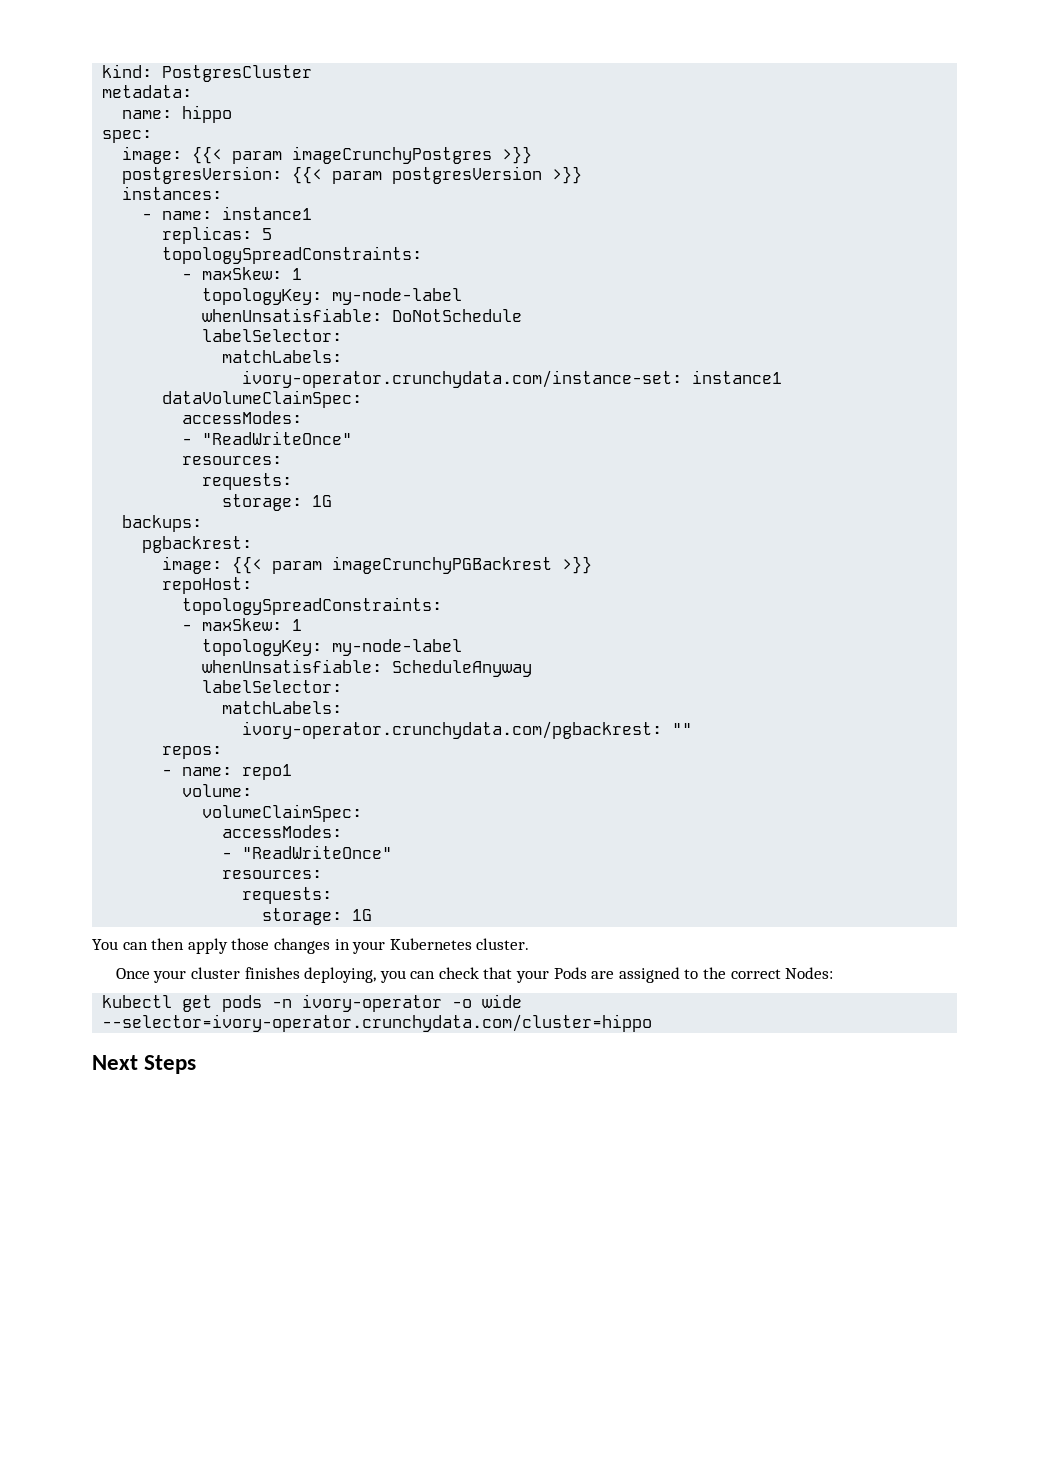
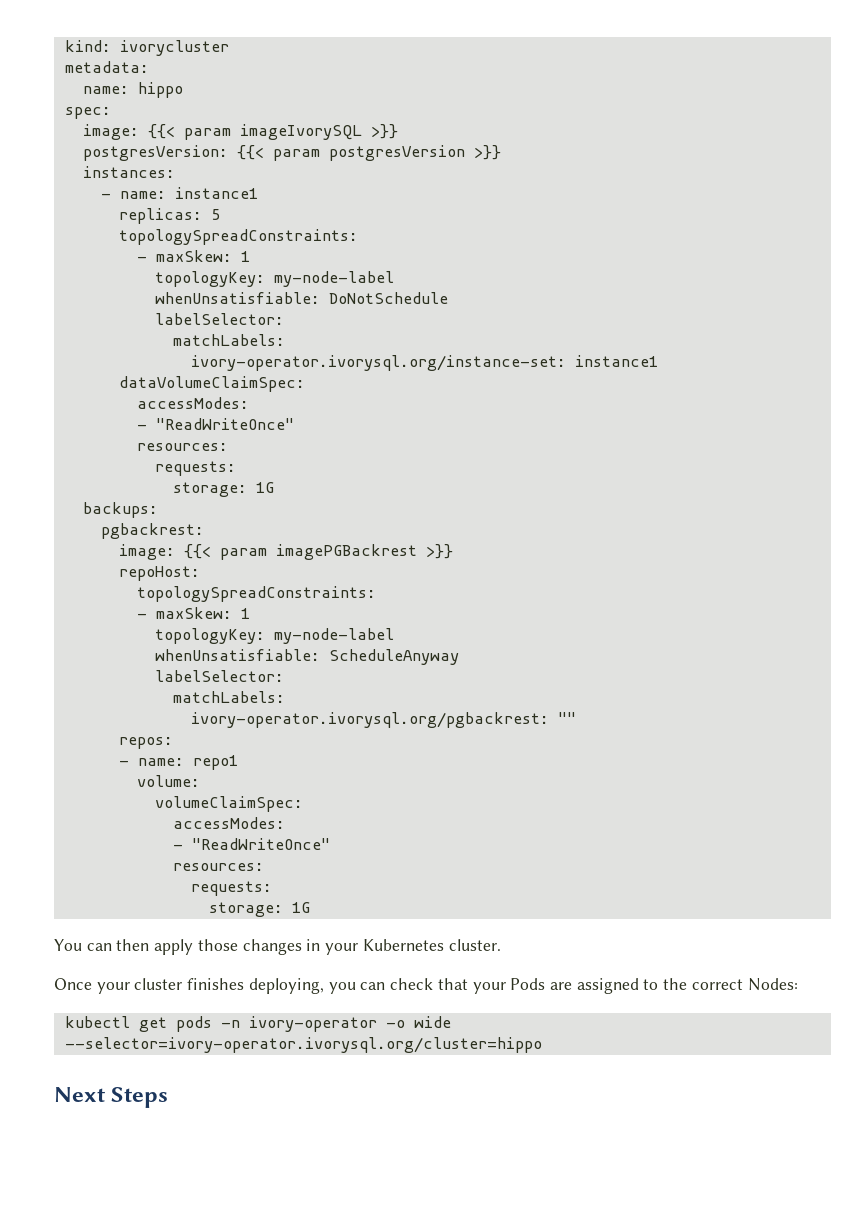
[162,65,313,82] PostgresCluster -> [119,40,229,56] ivorycluster
[292,146,493,164] imageCrunchyPostgres -> [239,124,362,140] imageIvorySQL
[242,370,683,388] ivory-operator.crunchydata.com/instance-set: -> [190,355,566,371] ivory-operator.ivorysql.org/instance-set:
[332,556,553,574] imageCrunchyPGBackrest -> [275,544,417,560] imagePGBackrest
[242,721,663,739] ivory-operator.crunchydata.com/pgbackrest: -> [190,712,549,728] ivory-operator.ivorysql.org/pgbackrest:
[102,1014,653,1032] --selector=ivory-operator.crunchydata.com/cluster=hippo -> [64,1037,542,1053] --selector=ivory-operator.ivorysql.org/cluster=hippo

